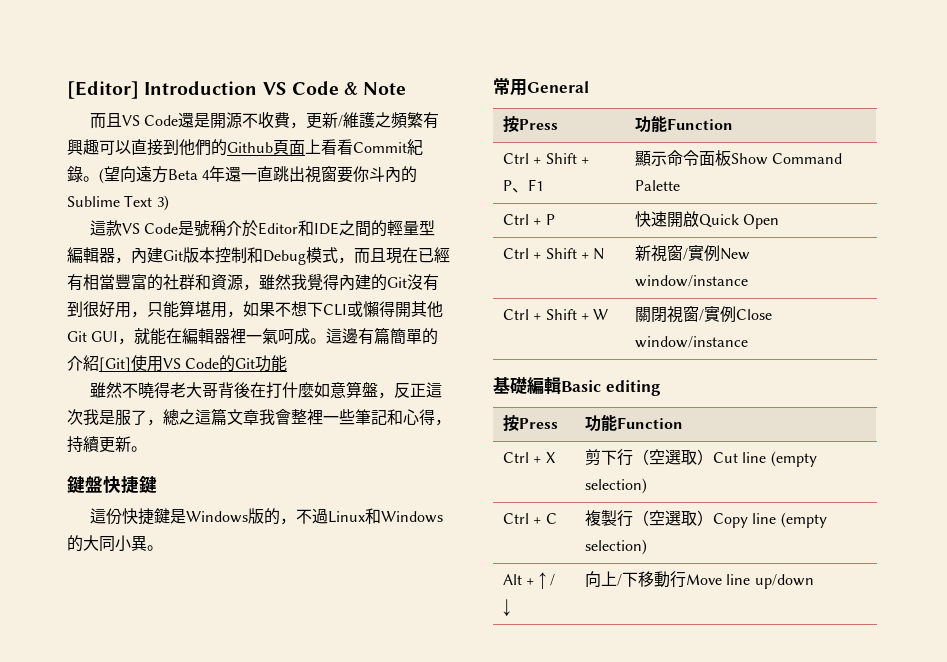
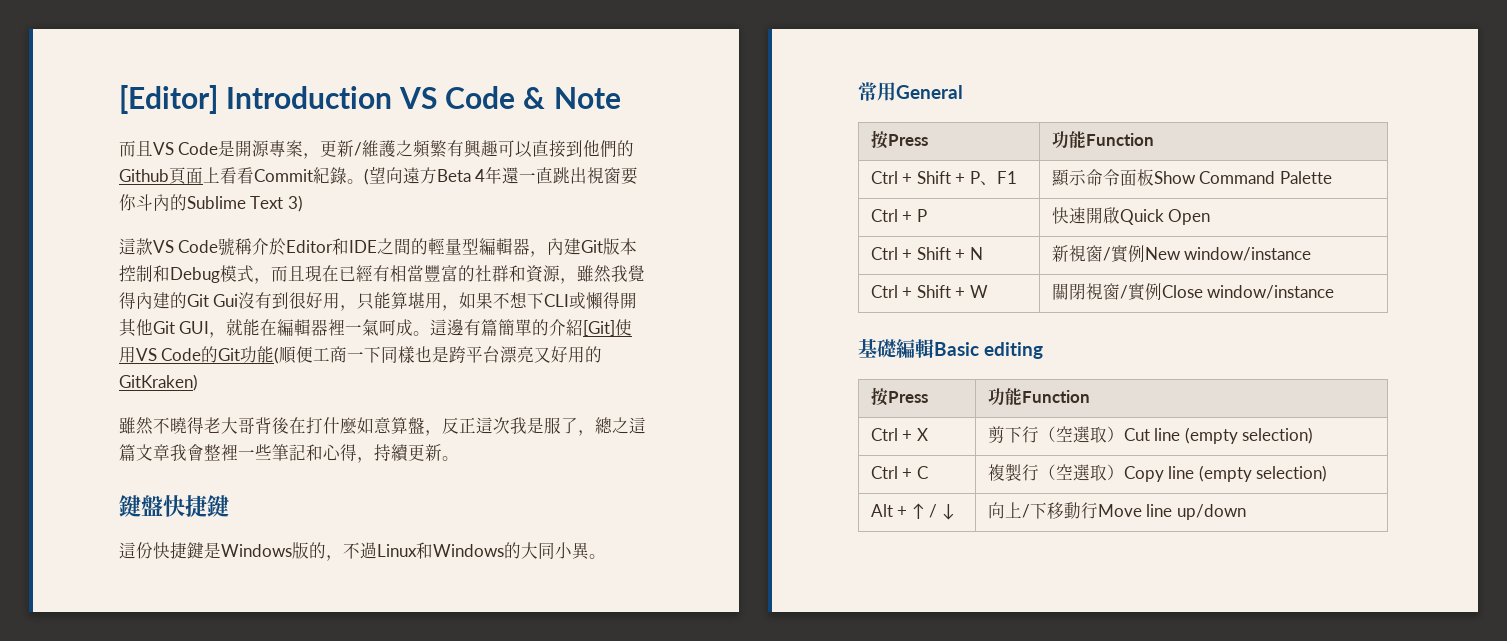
[178,112,291,129] 還是開源不收費 -> [218,140,304,157] 是開源專案
[178,221,195,236] 是 -> (219, 246) none
(407, 282) none -> [213,294,239,307] Gui
(288, 363) none -> [274,346,603,364] [119,374,198,391] (順便工商一下同樣也是跨平台漂亮又好用的GitKraken)

